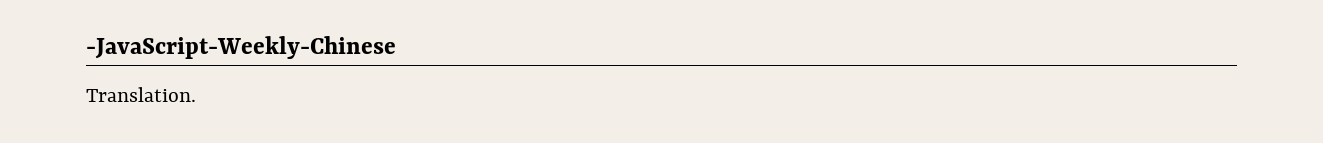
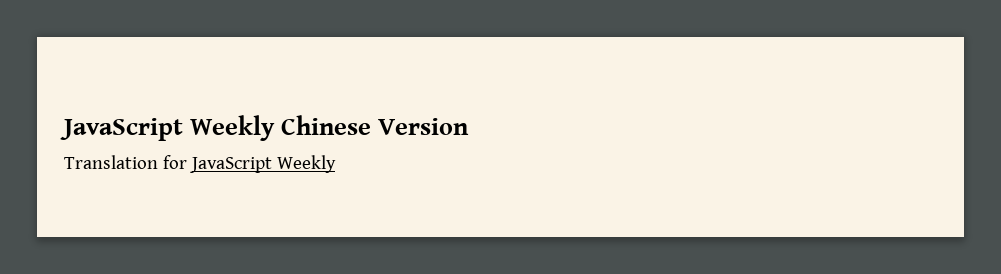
[86,36,396,59] [86,87,196,102] -JavaScript-Weekly-Chinese // Translation. -> [60,115,470,141] [64,155,336,173] JavaScript Weekly Chinese Version // Translation for JavaScript Weekly

